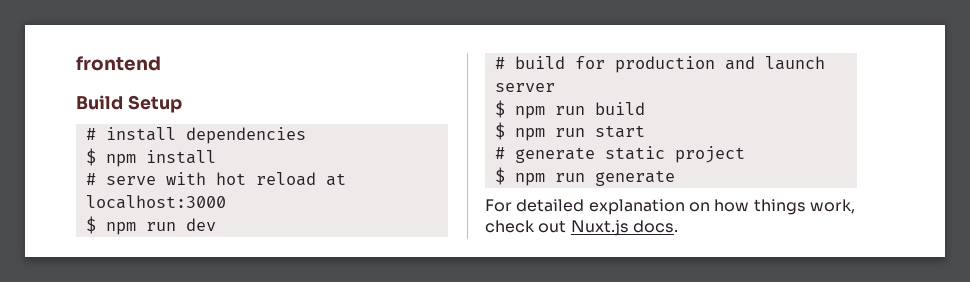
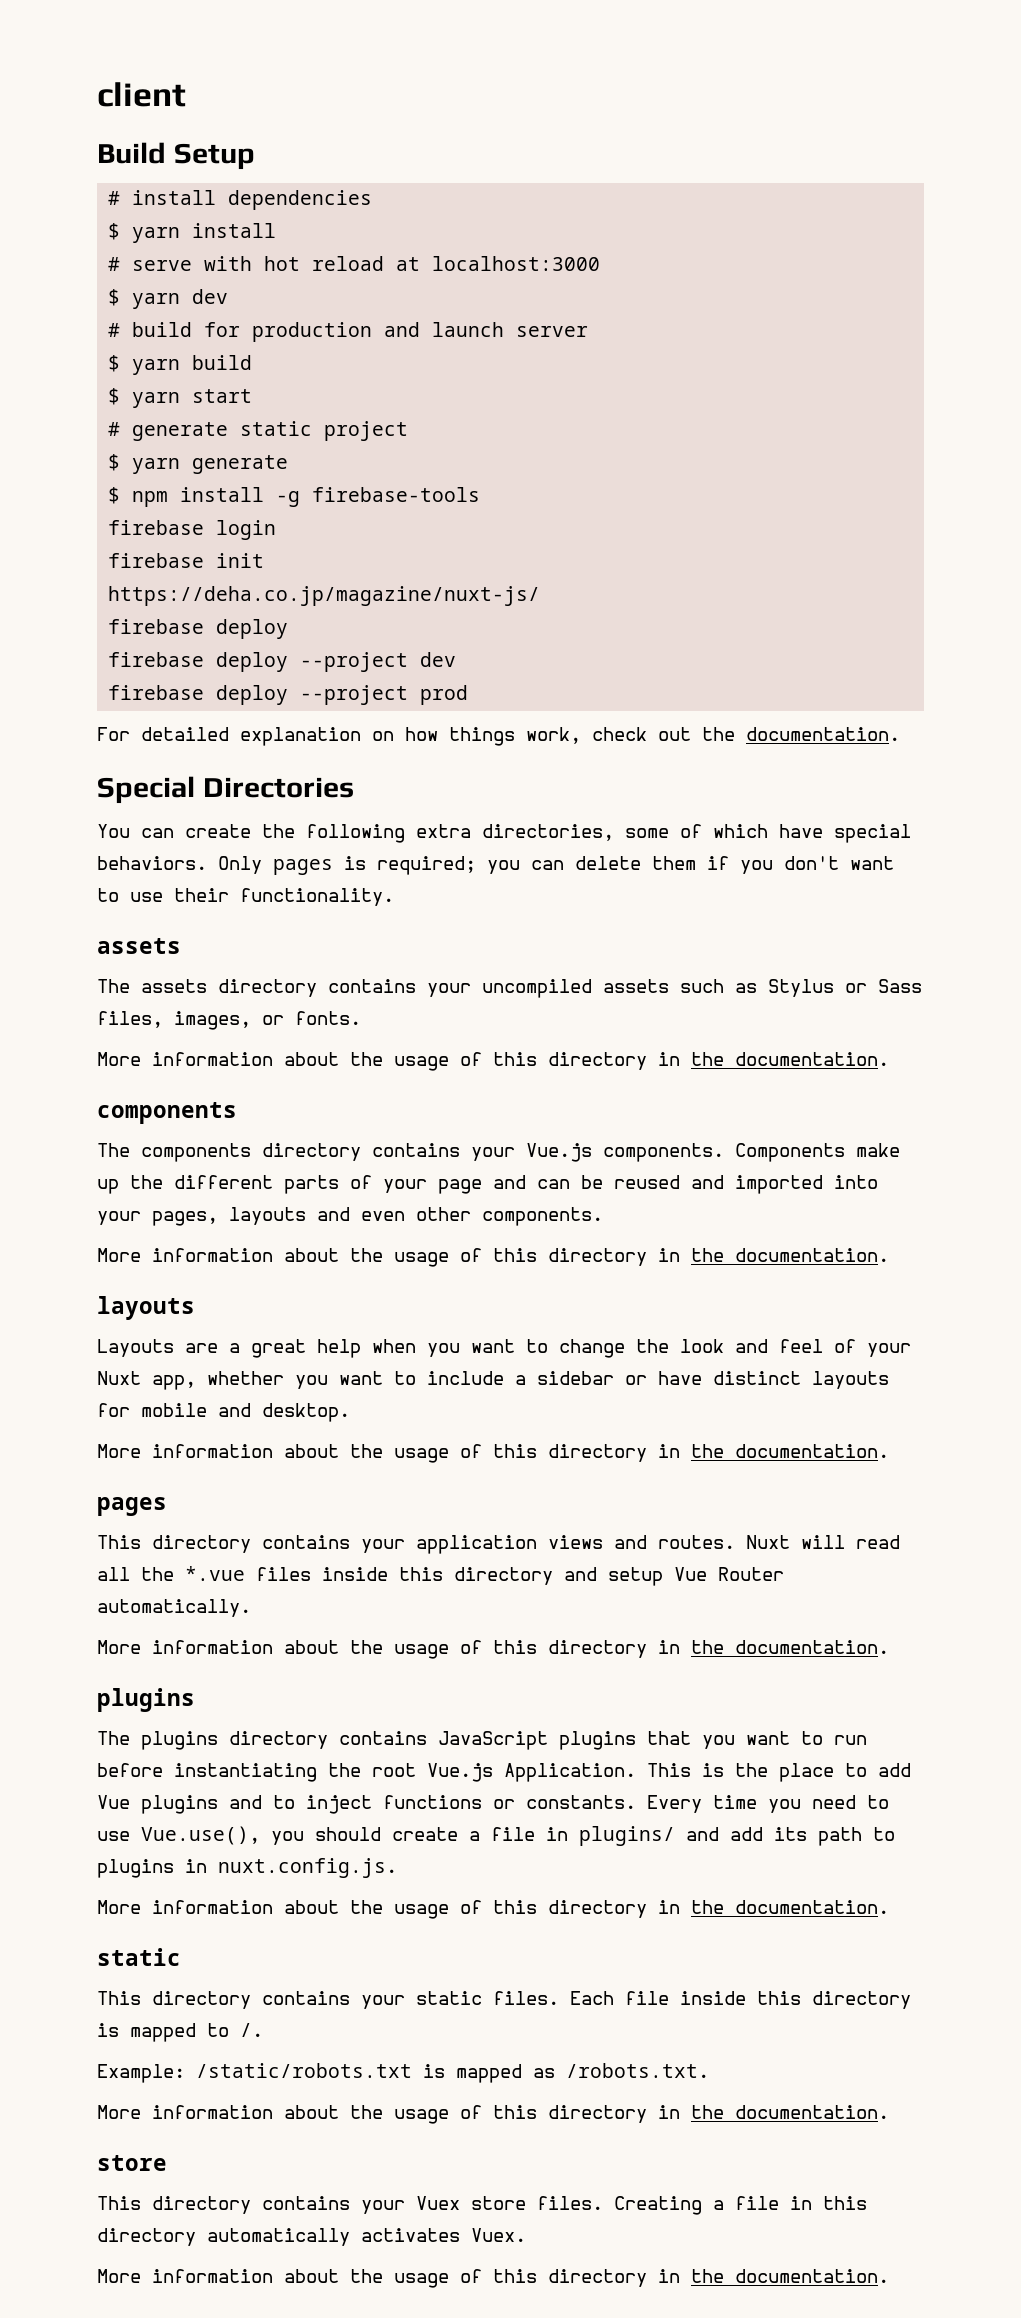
[76,56,161,71] frontend -> [97,82,186,107] client
[105,154,136,167] npm -> [132,227,181,243] yarn
[105,222,176,235] npm run -> [132,293,181,309] yarn
[514,106,585,119] npm run -> [132,359,181,375] yarn
[514,128,585,141] npm run -> [132,392,181,408] yarn
[494,167,675,186] // $ npm run generate -> [108,454,289,474] [108,487,481,507] [108,520,277,540] [108,553,265,568] [108,586,541,606] [108,619,289,639] [108,652,457,672] [108,685,469,705] // $ yarn generate // $ npm install -g firebase-tools // firebase login // firebase init // https://deha.co.jp/magazine/nuxt-js/ // firebase deploy // firebase deploy --project dev // firebase deploy --project prod
[570,220,678,236] Nuxt.js docs. -> [702,727,900,741] [97,776,354,804] [97,824,911,843] [97,856,894,875] [97,888,394,906] [97,938,181,954] [97,979,922,998] [97,1011,361,1030] [97,1052,889,1071] [97,1102,237,1124] [97,1143,900,1162] [97,1175,878,1194] [97,1207,603,1226] [97,1248,889,1267] [97,1296,195,1320] [97,1339,911,1358] [97,1371,889,1390] [97,1403,350,1422] [97,1444,889,1463] [97,1497,167,1516] [97,1535,900,1554] [97,1566,784,1586] [97,1599,251,1617] [97,1640,889,1659] [97,1688,195,1712] [97,1731,867,1750] [97,1763,911,1782] [97,1795,889,1814] [97,1826,895,1846] [97,1858,397,1878] [97,1900,889,1919] [97,1948,181,1966] [97,1991,911,2009] [97,2023,263,2042] [97,2063,709,2083] [97,2105,889,2124] [97,2155,167,2171] [97,2196,867,2215] [97,2228,526,2246] [97,2269,889,2288] the documentation. // Special Directories // You can create the following extra directories, some of which have special behaviors. Only pages is required; you can delete them if you don't want to use their functionality. // assets // The assets directory contains your uncompiled assets such as Stylus or Sass files, images, or fonts. // More information about the usage of this directory in the documentation. // components // The components directory contains your Vue.js components. Components make up the different parts of your page and can be reused and imported into your pages, layouts and even other components. // More information about the usage of this directory in the documentation. // layouts // Layouts are a great help when you want to change the look and feel of your Nuxt app, whether you want to include a sidebar or have distinct layouts for mobile and desktop. // More information about the usage of this directory in the documentation. // pages // This directory contains your application views and routes. Nuxt will read all the *.vue files inside this directory and setup Vue Router automatically. // More information about the usage of this directory in the documentation. // plugins // The plugins directory contains JavaScript plugins that you want to run before instantiating the root Vue.js Application. This is the place to add Vue plugins and to inject functions or constants. Every time you need to use Vue.use(), you should create a file in plugins/ and add its path to plugins in nuxt.config.js. // More information about the usage of this directory in the documentation. // static // This directory contains your static files. Each file inside this directory is mapped to /. // Example: /static/robots.txt is mapped as /robots.txt. // More information about the usage of this directory in the documentation. // store // This directory contains your Vuex store files. Creating a file in this directory automatically activates Vuex. // More information about the usage of this directory in the documentation.

